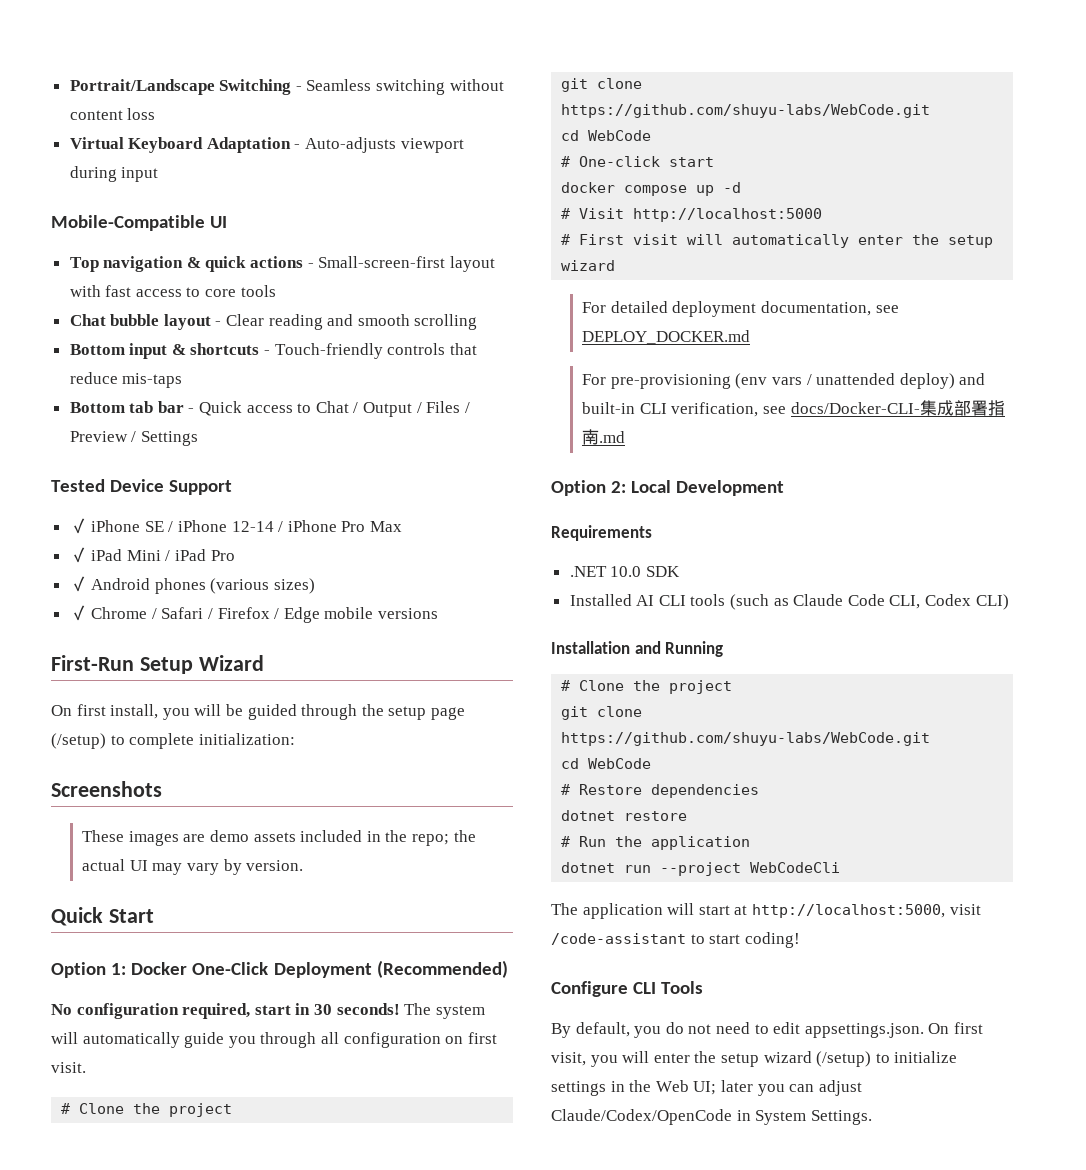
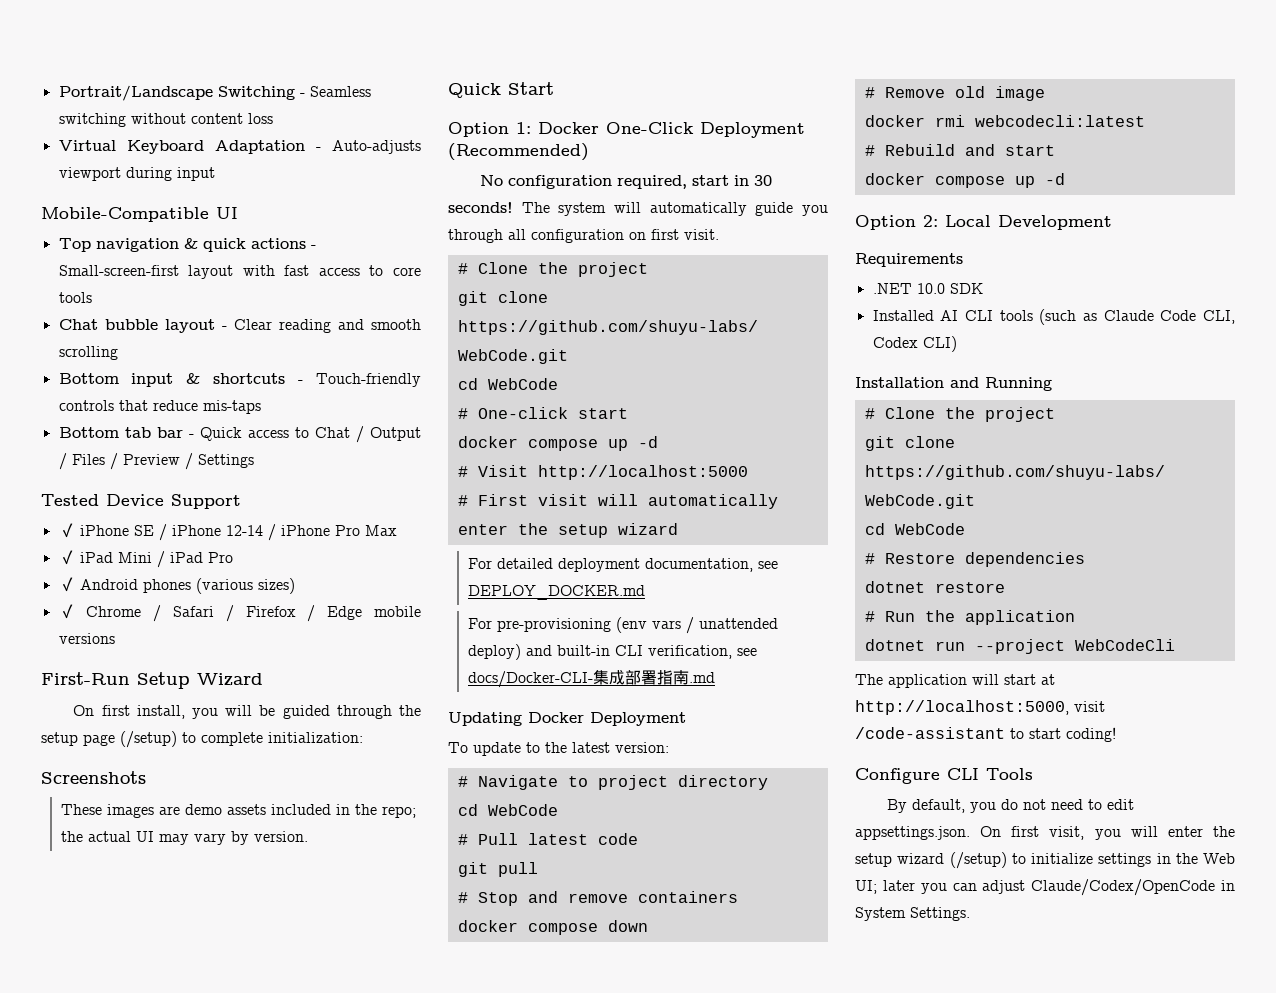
(626, 437) none -> [448,712,686,726] [448,742,669,756] [457,775,768,790] [457,804,558,816] [457,833,638,845] [457,862,538,877] [457,891,738,906] [457,920,648,935] [864,86,1045,101] [864,115,1145,127] [864,144,1055,156] [864,173,1065,188] // Updating Docker Deployment // To update to the latest version: // # Navigate to project directory // cd WebCode // # Pull latest code // git pull // # Stop and remove containers // docker compose down // # Remove old image // docker rmi webcodecli:latest // # Rebuild and start // docker compose up -d

